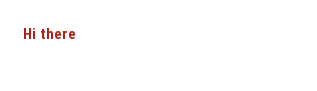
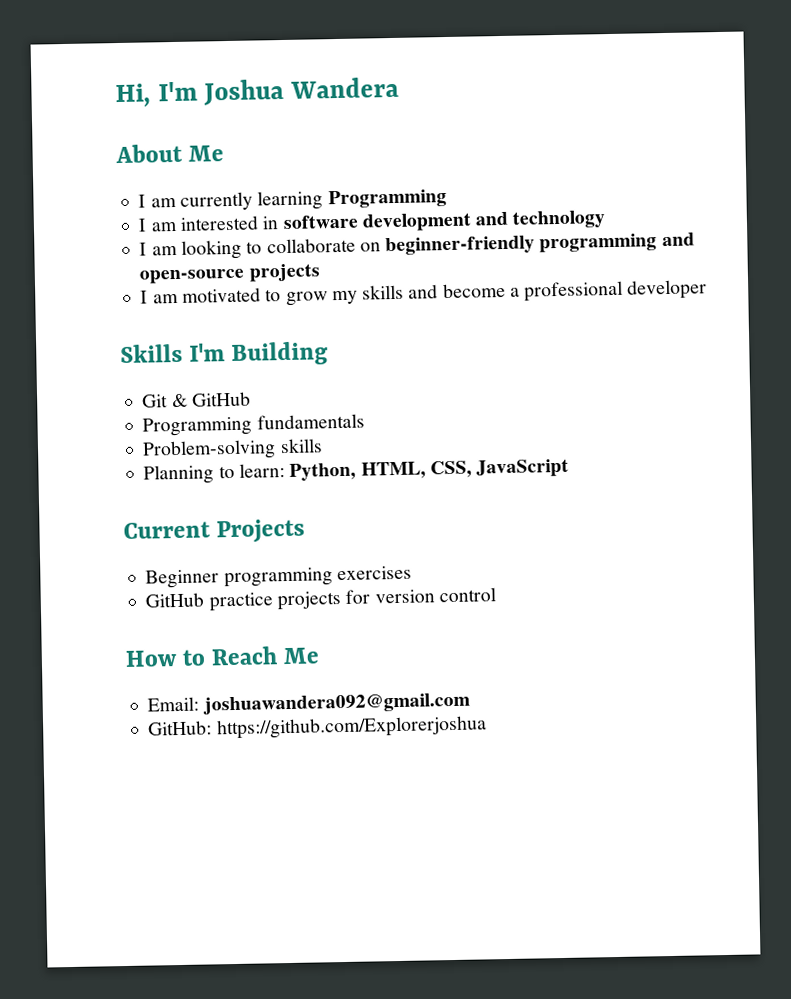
[23,28,76,39] Hi there -> [115,76,400,109] [115,143,225,164] [138,189,447,211] [138,210,607,232] [139,232,695,260] [139,263,320,284] [140,279,708,306] [120,341,329,366] [142,391,251,408] [142,413,365,437] [142,438,323,461] [143,458,570,485] [123,518,306,544] [145,565,412,589] [145,587,496,612] [125,646,320,667] [147,692,470,715] [148,715,487,740] Hi, I'm Joshua Wandera // About Me // I am currently learning Programming // I am interested in software development and technology // I am looking to collaborate on beginner-friendly programming and open-source projects // I am motivated to grow my skills and become a professional developer // Skills I'm Building // Git & GitHub // Programming fundamentals // Problem-solving skills // Planning to learn: Python, HTML, CSS, JavaScript // Current Projects // Beginner programming exercises // GitHub practice projects for version control // How to Reach Me // Email: joshuawandera092@gmail.com // GitHub: https://github.com/Explorerjoshua

